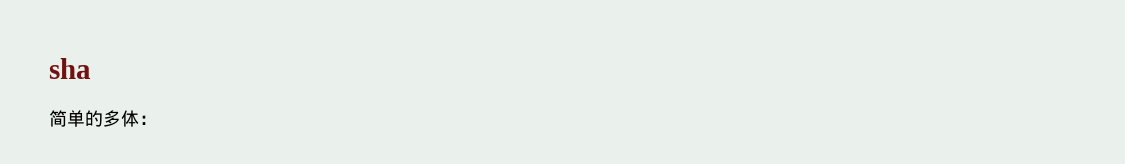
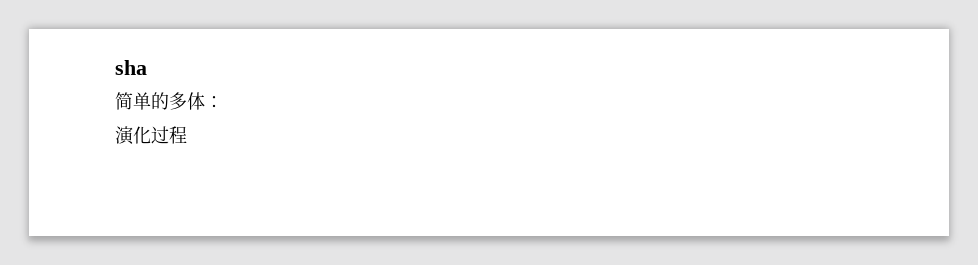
(157, 120) none -> [115,126,187,145] // 演化过程

